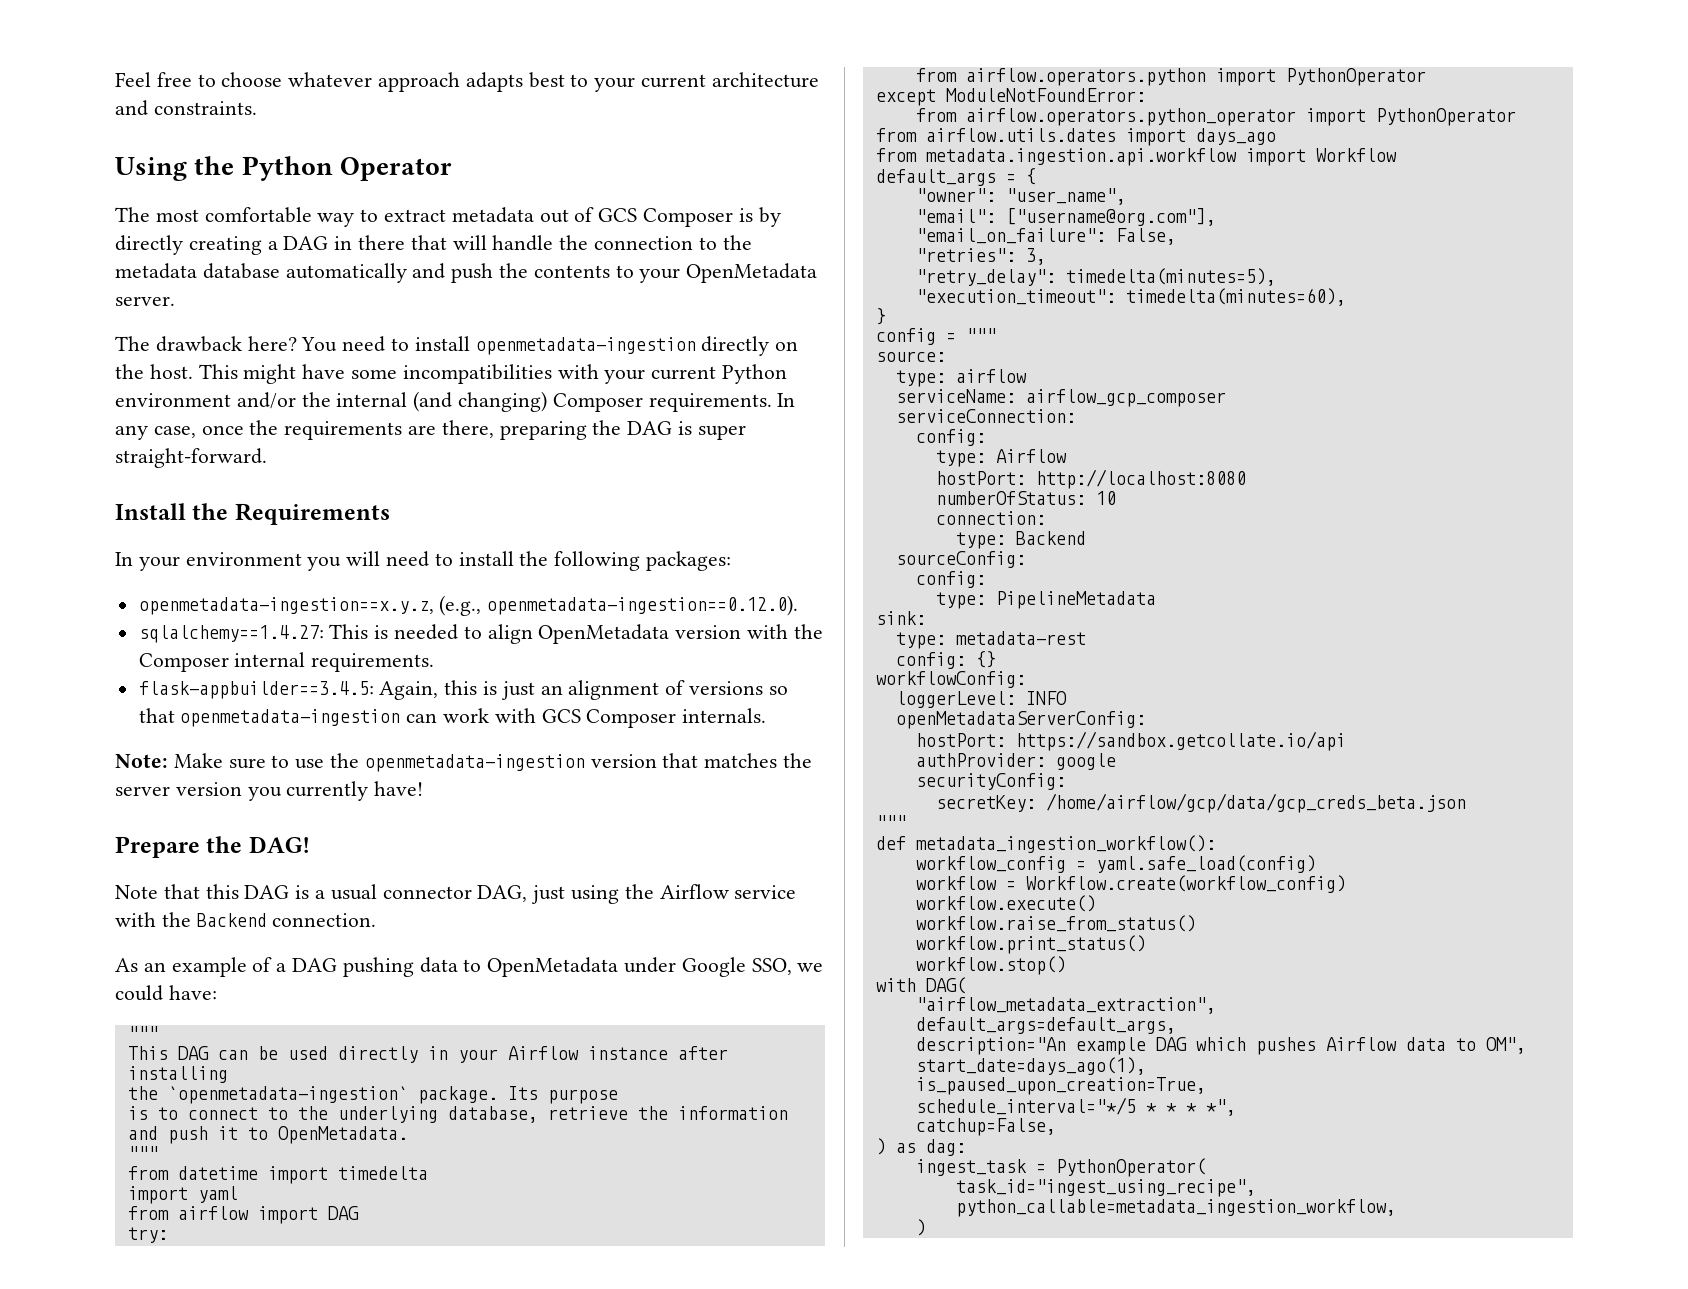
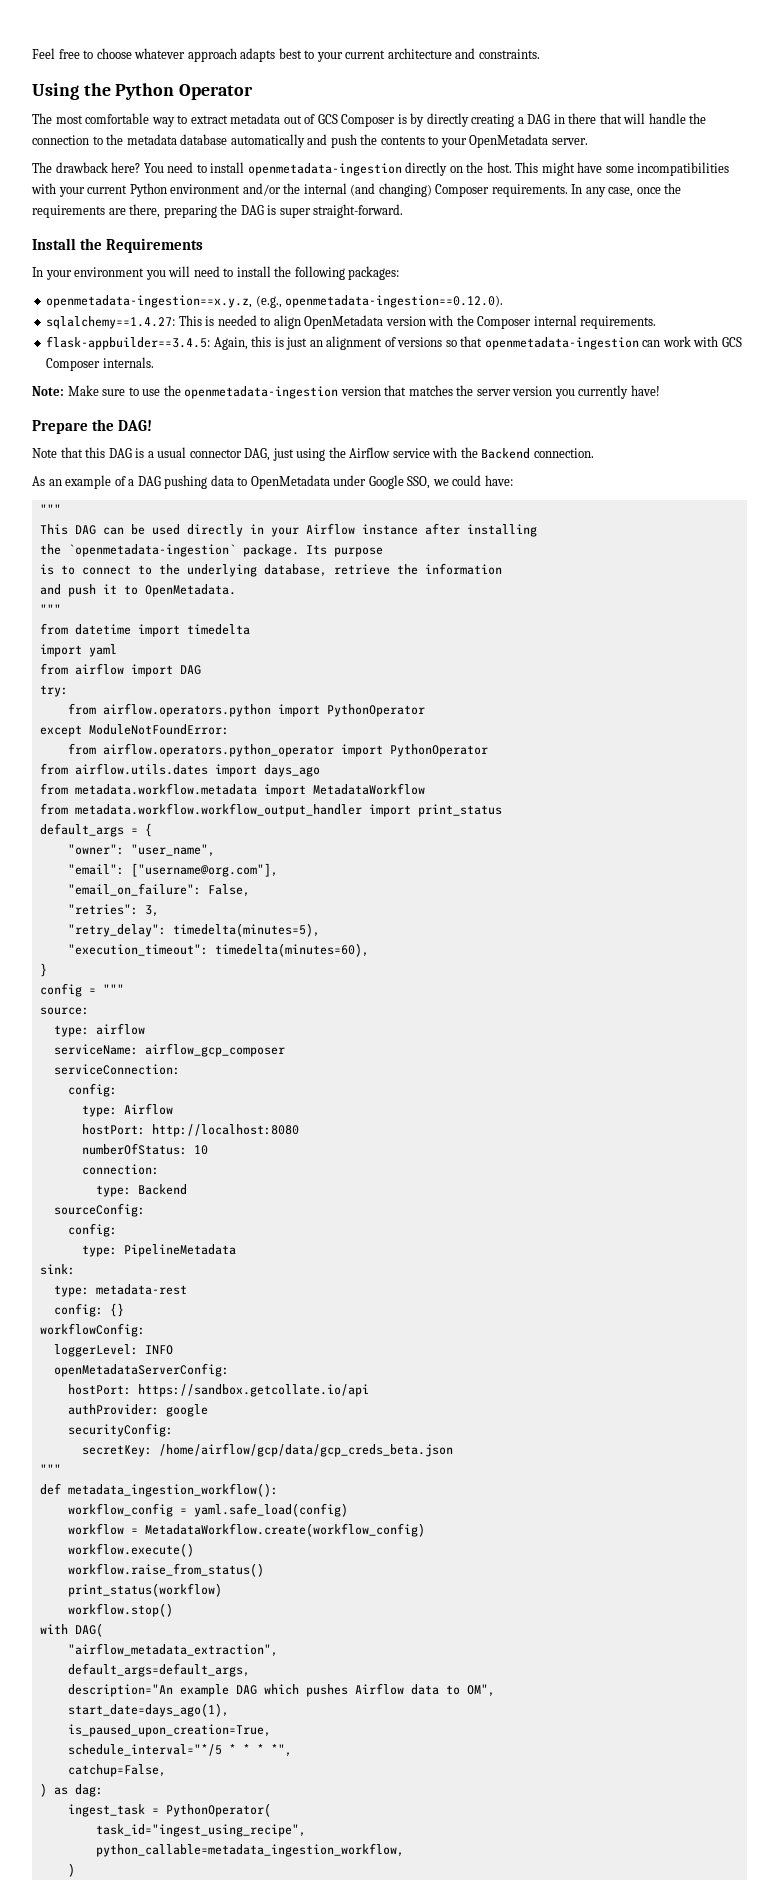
[925,148,1397,166] metadata.ingestion.api.workflow import Workflow -> [74,783,425,797] [39,803,502,817] metadata.workflow.metadata import MetadataWorkflow // from metadata.workflow.workflow_output_handler import print_status
[1025,875,1346,893] Workflow.create(workflow_config) -> [144,1523,425,1537] MetadataWorkflow.create(workflow_config)
[915,935,1146,954] workflow.print_status() -> [67,1583,222,1597] print_status(workflow)

